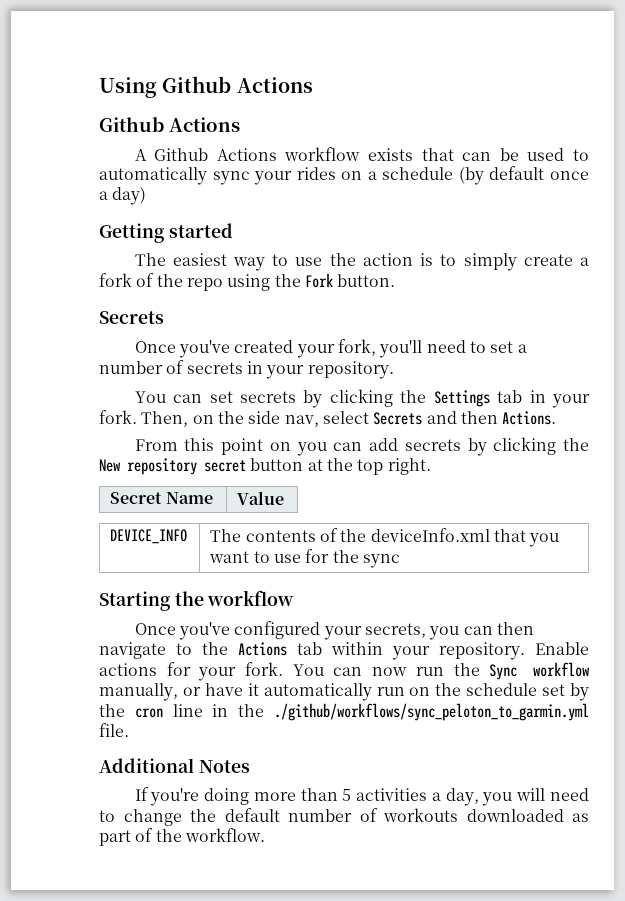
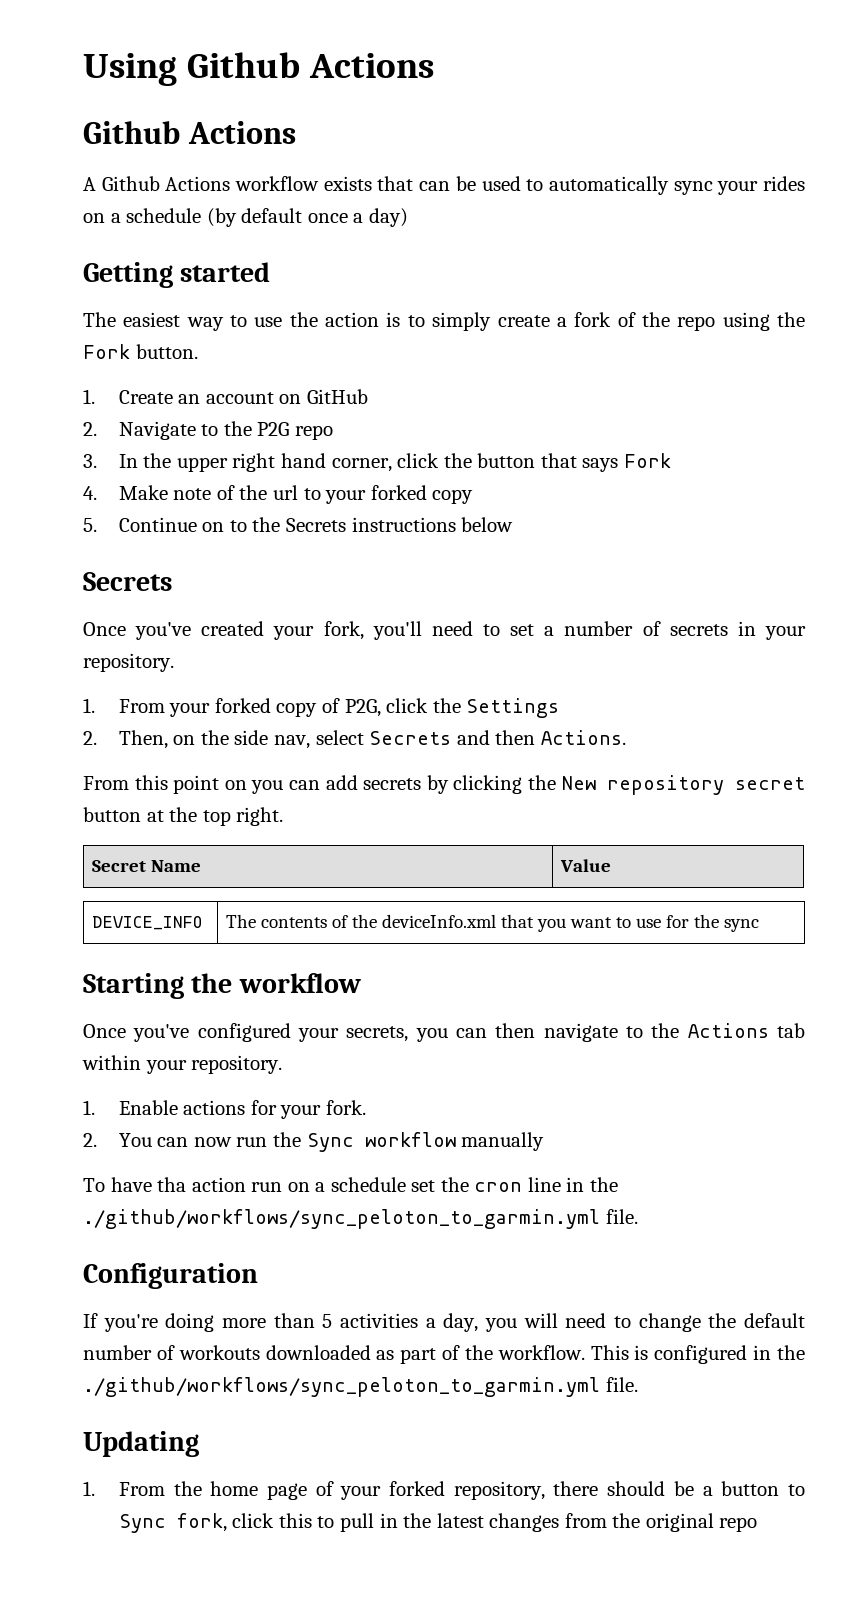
(396, 280) none -> [83,389,368,404] [83,421,333,440] [83,453,671,472] [83,485,474,504] [83,517,514,532] // 1. Create an account on GitHub // 2. Navigate to the P2G repo // 3. In the upper right hand corner, click the button that says Fork // 4. Make note of the url to your forked copy // 5. Continue on to the Secrets instructions below
[134,389,590,408] [99,410,137,424] You can set secrets by clicking the Settings tab in your fork. -> [83,698,560,718] [83,731,97,745] 1. From your forked copy of P2G, click the Settings // 2.
(525, 651) none -> [83,1100,95,1115] // 1.
(284, 669) none -> [83,1133,97,1147] // 2.
[99,683,372,701] manually, or have it automatically -> [461,1132,545,1151] [83,1177,246,1192] manually // To have tha action
[435,683,462,696] the -> [315,1182,326,1192] a
[569,683,589,701] by -> (436, 1186) none
[99,758,250,773] Additional Notes -> [83,1263,258,1289] Configuration
(265, 835) none -> [590,1345,805,1364] [83,1377,638,1397] [83,1431,199,1457] [83,1481,806,1500] [118,1513,758,1533] This is configured in the ./github/workflows/sync_peloton_to_garmin.yml file. // Updating // 1. From the home page of your forked repository, there should be a button to Sync fork, click this to pull in the latest changes from the original repo

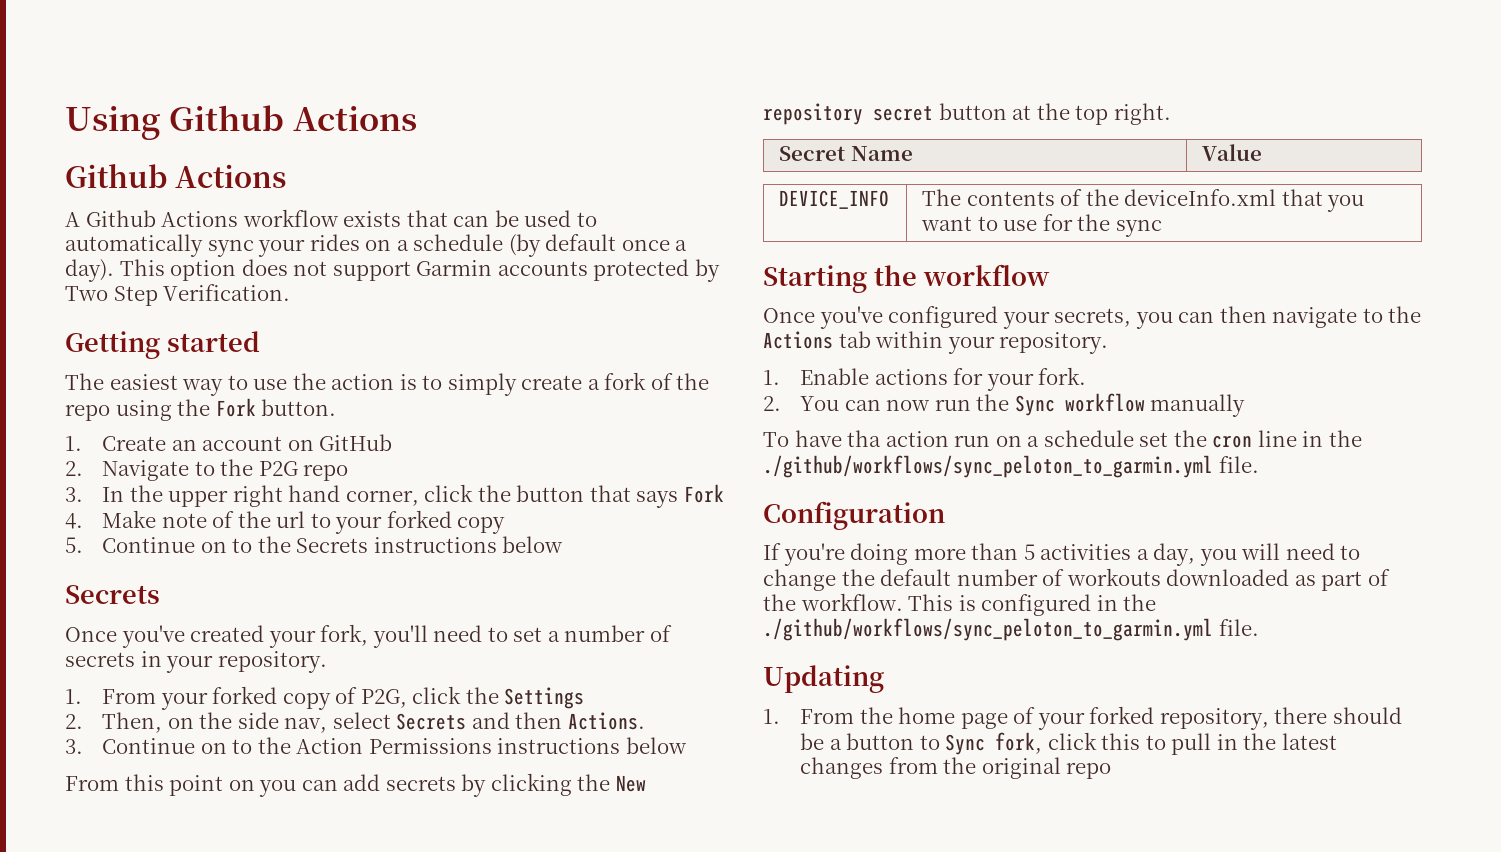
[368,208,408,227] day) -> [65,259,720,282] [65,284,291,306] day). This option does not support Garmin accounts protected by Two Step Verification.
(626, 737) none -> [65,737,687,754] // 3. Continue on to the Action Permissions instructions below

